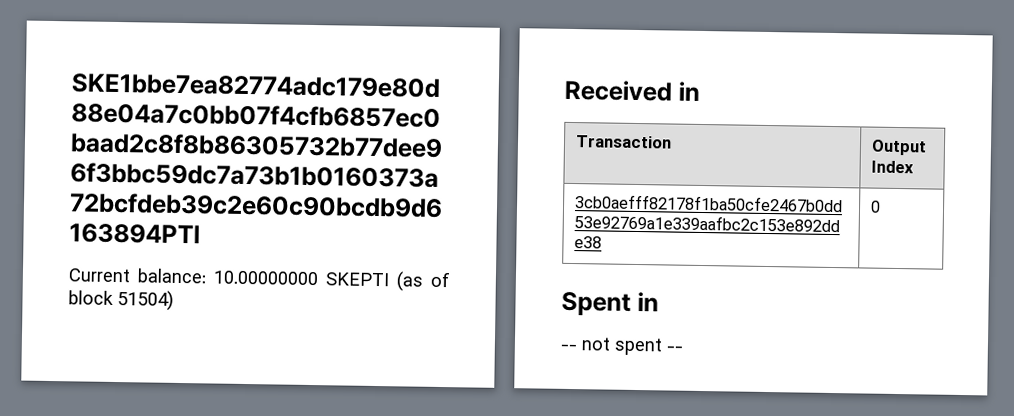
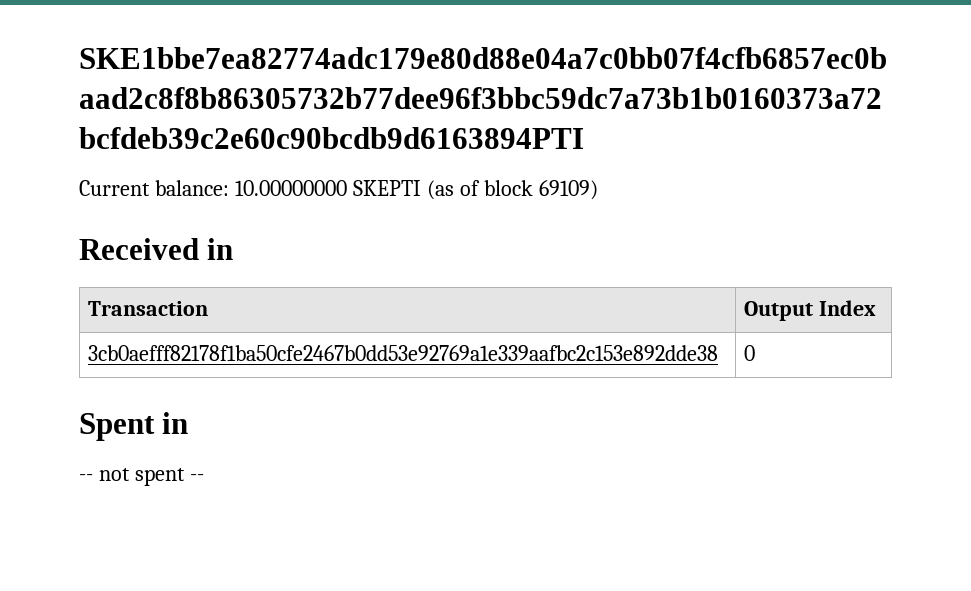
[117,290,174,311] 51504) -> [538,180,598,200] 69109)

